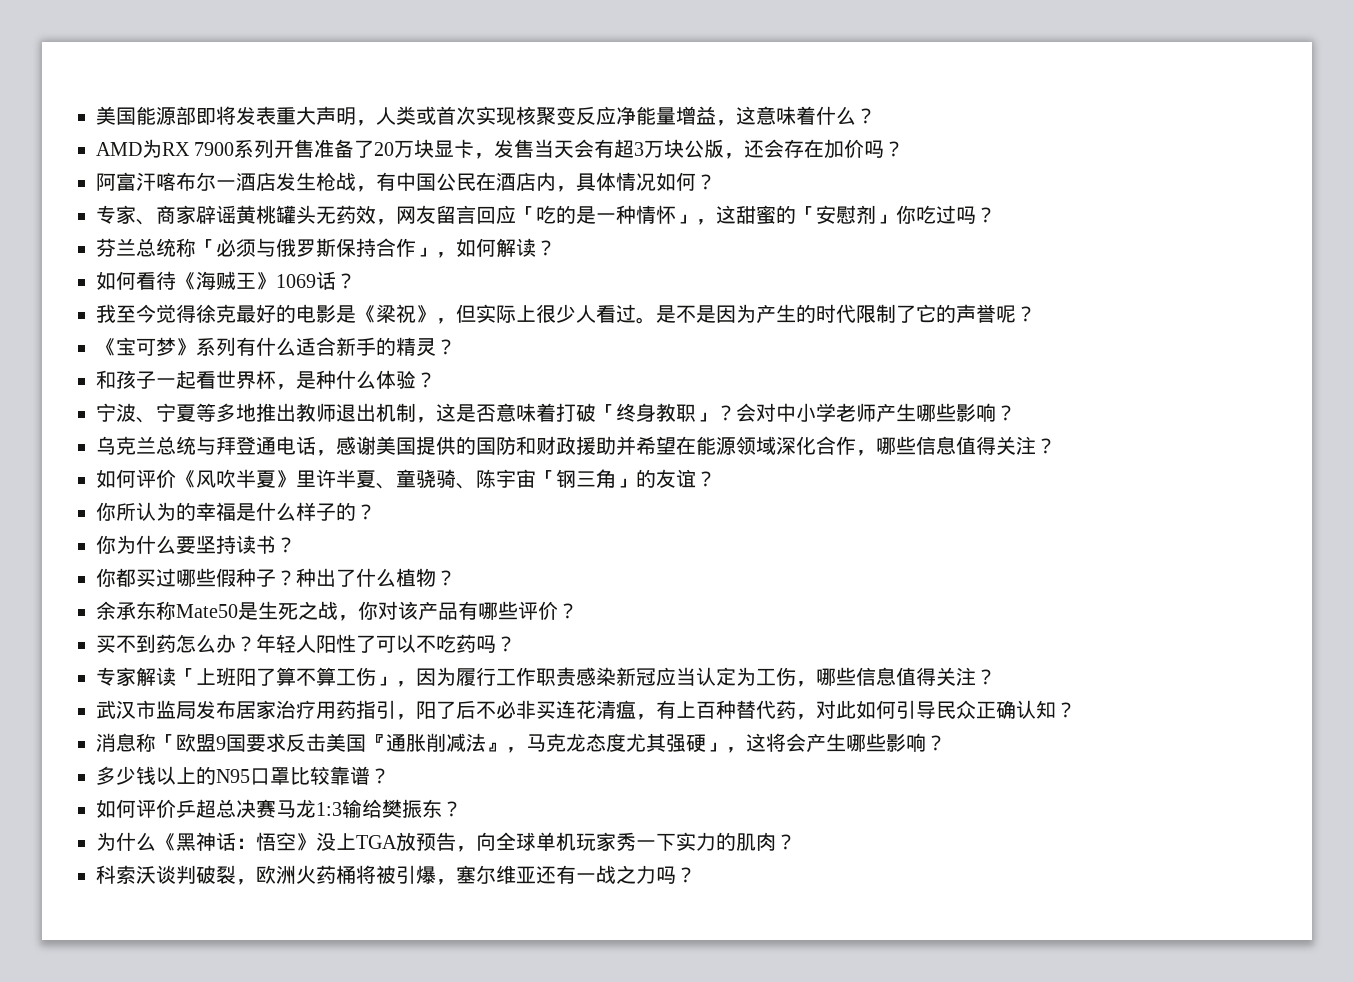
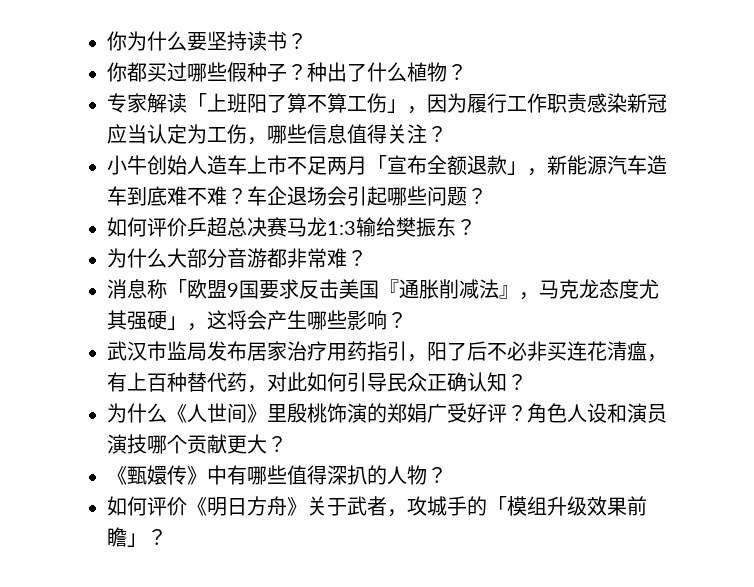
[96,106,876,126] [96,139,905,159] [96,172,716,192] [96,205,996,225] [96,238,556,258] [96,271,356,290] [96,304,1036,324] [96,337,456,356] [96,370,436,390] [96,403,1016,423] [96,436,1056,456] [96,469,716,489] [96,502,376,521] 美国能源部即将发表重大声明，人类或首次实现核聚变反应净能量增益，这意味着什么？ // AMD为RX 7900系列开售准备了20万块显卡，发售当天会有超3万块公版，还会存在加价吗？ // 阿富汗喀布尔一酒店发生枪战，有中国公民在酒店内，具体情况如何？ // 专家、商家辟谣黄桃罐头无药效，网友留言回应「吃的是一种情怀」，这甜蜜的「安慰剂」你吃过吗？ // 芬兰总统称「必须与俄罗斯保持合作」，如何解读？ // 如何看待《海贼王》1069话？ // 我至今觉得徐克最好的电影是《梁祝》，但实际上很少人看过。是不是因为产生的时代限制了它的声誉呢？ // 《宝可梦》系列有什么适合新手的精灵？ // 和孩子一起看世界杯，是种什么体验？ // 宁波、宁夏等多地推出教师退出机制，这是否意味着打破「终身教职」？会对中小学老师产生哪些影响？ // 乌克兰总统与拜登通电话，感谢美国提供的国防和财政援助并希望在能源领域深化合作，哪些信息值得关注？ // 如何评价《风吹半夏》里许半夏、童骁骑、陈宇宙「钢三角」的友谊？ // 你所认为的幸福是什么样子的？ // -> (107, 41) none
[96,601,578,621] [96,634,516,653] // 余承东称Mate50是生死之战，你对该产品有哪些评价？ // 买不到药怎么办？年轻人阳性了可以不吃药吗？ -> (467, 72) none
(996, 677) none -> [107,155,667,176] [107,186,487,206] [107,217,476,237] [107,248,367,268] [107,279,659,300] [107,310,407,331] // 小牛创始人造车上市不足两月「宣布全额退款」，新能源汽车造车到底难不难？车企退场会引起哪些问题？ // 如何评价乒超总决赛马龙1:3输给樊振东？ // 为什么大部分音游都非常难？ // 消息称「欧盟9国要求反击美国『通胀削减法』，马克龙态度尤其强硬」，这将会产生哪些影响？
[96,733,946,753] [96,766,390,785] [96,799,462,818] [96,832,796,852] [96,865,676,885] 消息称「欧盟9国要求反击美国『通胀削减法』，马克龙态度尤其强硬」，这将会产生哪些影响？ // 多少钱以上的N95口罩比较靠谱？ // 如何评价乒超总决赛马龙1:3输给樊振东？ // 为什么《黑神话：悟空》没上TGA放预告，向全球单机玩家秀一下实力的肌肉？ // 科索沃谈判破裂，欧洲火药桶将被引爆，塞尔维亚还有一战之力吗 -> [107,403,667,423] [107,434,287,454] [107,465,447,485] [107,496,647,517] [107,527,147,547] 为什么《人世间》里殷桃饰演的郑娟广受好评？角色人设和演员演技哪个贡献更大？ // 《甄嬛传》中有哪些值得深扒的人物？ // 如何评价《明日方舟》关于武者，攻城手的「模组升级效果前瞻」

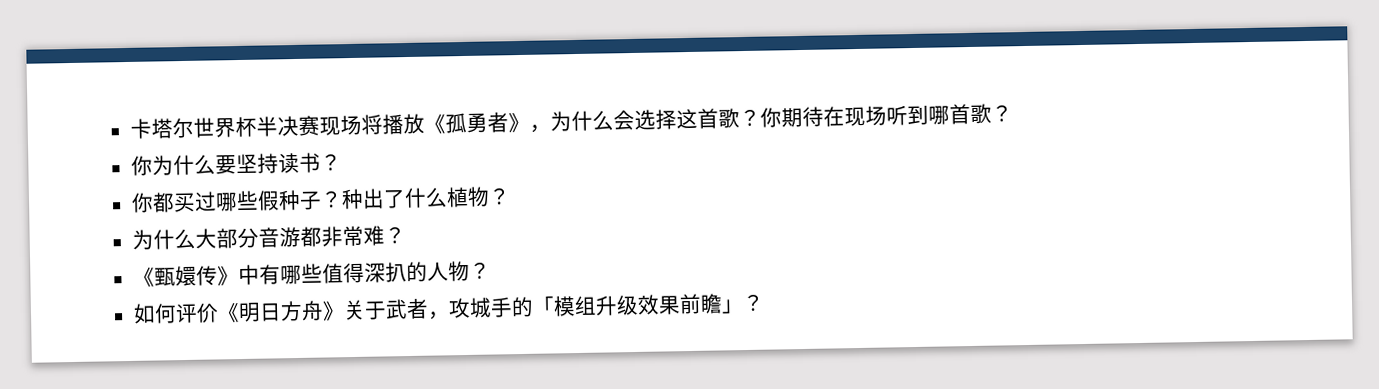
(107, 41) none -> [129,103,1013,139] 卡塔尔世界杯半决赛现场将播放《孤勇者》，为什么会选择这首歌？你期待在现场听到哪首歌？ //
[107,93,667,114] [107,124,447,145] [107,155,667,176] [107,186,487,206] [107,217,476,237] // 专家解读「上班阳了算不算工伤」，因为履行工作职责感染新冠应当认定为工伤，哪些信息值得关注？ // 小牛创始人造车上市不足两月「宣布全额退款」，新能源汽车造车到底难不难？车企退场会引起哪些问题？ // 如何评价乒超总决赛马龙1:3输给樊振东？ -> (511, 196) none
[107,279,659,300] [107,310,407,331] [107,341,667,362] [107,372,527,393] [107,403,667,423] [107,434,287,454] // 消息称「欧盟9国要求反击美国『通胀削减法』，马克龙态度尤其强硬」，这将会产生哪些影响？ // 武汉市监局发布居家治疗用药指引，阳了后不必非买连花清瘟，有上百种替代药，对此如何引导民众正确认知？ // 为什么《人世间》里殷桃饰演的郑娟广受好评？角色人设和演员演技哪个贡献更大？ -> (406, 235) none

